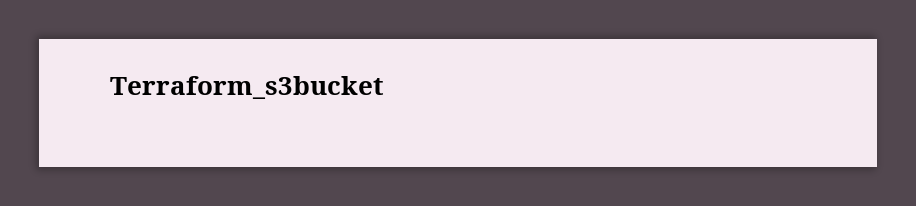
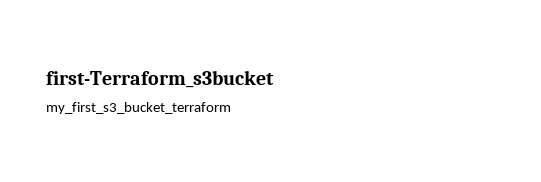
[110,76,384,99] Terraform_s3bucket -> [46,70,274,88] [46,102,231,114] first-Terraform_s3bucket // my_first_s3_bucket_terraform

